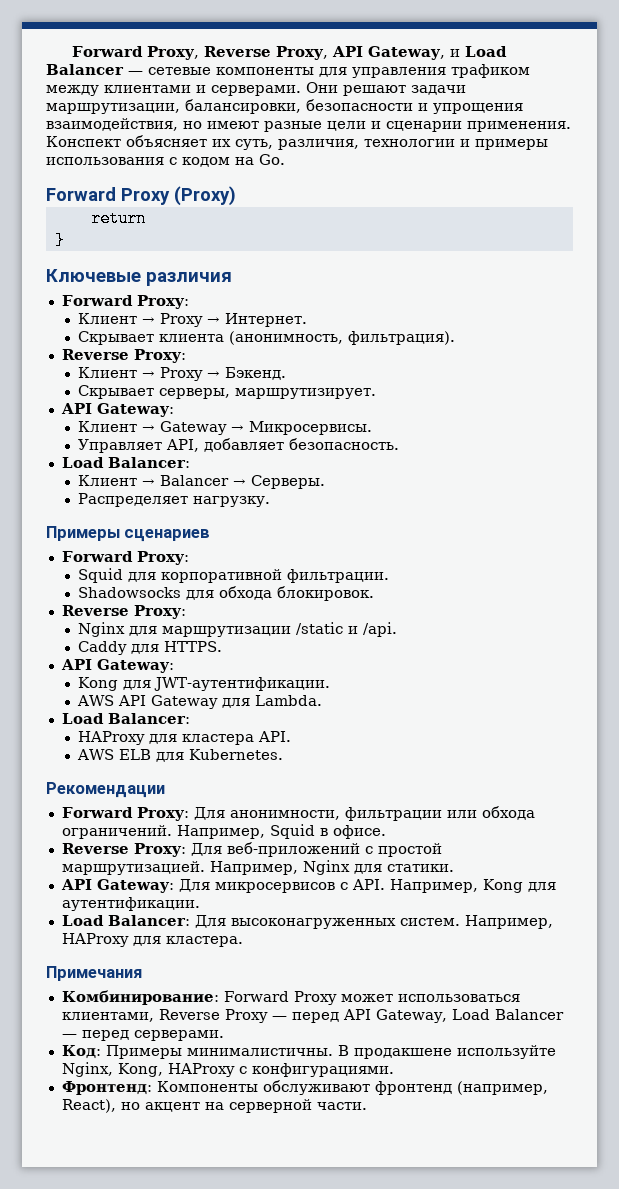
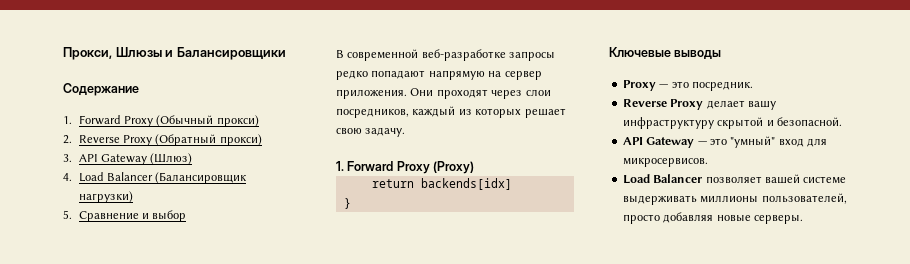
[72,46,508,60] [46,64,530,78] [46,82,466,96] [46,99,523,114] [46,118,571,132] [46,135,548,150] [46,154,285,167] Forward Proxy, Reverse Proxy, API Gateway, и Load Balancer — сетевые компоненты для управления трафиком между клиентами и серверами. Они решают задачи маршрутизации, балансировки, безопасности и упрощения взаимодействия, но имеют разные цели и сценарии применения. Конспект объясняет их суть, различия, технологии и примеры использования с кодом на Go. // -> [63,47,286,60] [63,83,139,96] [63,115,259,127] [63,134,262,146] [63,153,193,165] [63,172,247,184] [78,191,133,203] [63,210,187,222] [336,49,556,61] [336,70,542,80] [336,88,551,99] [336,106,566,118] [336,127,406,137] [336,161,344,171] Прокси, Шлюзы и Балансировщики // Содержание // 1. Forward Proxy (Обычный прокси) // 2. Reverse Proxy (Обратный прокси) // 3. API Gateway (Шлюз) // 4. Load Balancer (Балансировщик нагрузки) // 5. Сравнение и выбор // В современной веб-разработке запросы редко попадают напрямую на сервер приложения. Они проходят через слои посредников, каждый из которых решает свою задачу. // 1.
(146, 218) none -> [420,178,512,190] backends[idx]
[146,272,232,286] [61,295,189,309] [78,313,308,327] [78,331,456,345] [61,349,186,363] [78,367,287,381] [78,385,377,399] [60,403,174,417] [78,421,373,435] [78,438,400,453] [61,457,190,468] [78,475,326,489] [78,493,271,507] [46,526,211,542] [61,551,189,565] [78,568,390,583] [78,586,375,601] [61,605,186,619] [78,622,398,637] [78,641,223,655] [60,659,174,673] [78,677,331,691] [77,695,323,709] [61,713,190,724] [78,731,292,745] [77,749,284,762] [46,782,165,798] [61,806,535,821] [61,824,386,839] [61,842,442,857] [61,860,454,875] [60,879,556,893] [61,897,200,911] [61,915,553,929] [61,933,243,947] [46,966,142,981] [61,990,520,1005] [61,1009,564,1023] [61,1030,224,1041] [61,1045,556,1059] [61,1062,394,1077] [61,1080,548,1095] [61,1099,367,1113] различия // Forward Proxy: // Клиент → Proxy → Интернет. // Скрывает клиента (анонимность, фильтрация). // Reverse Proxy: // Клиент → Proxy → Бэкенд. // Скрывает серверы, маршрутизирует. // API Gateway: // Клиент → Gateway → Микросервисы. // Управляет API, добавляет безопасность. // Load Balancer: // Клиент → Balancer → Серверы. // Распределяет нагрузку. // Примеры сценариев // Forward Proxy: // Squid для корпоративной фильтрации. // Shadowsocks для обхода блокировок. // Reverse Proxy: // Nginx для маршрутизации /static и /api. // Caddy для HTTPS. // API Gateway: // Kong для JWT-аутентификации. // AWS API Gateway для Lambda. // Load Balancer: // HAProxy для кластера API. // AWS ELB для Kubernetes. // Рекомендации // Forward Proxy: Для анонимности, фильтрации или обхода ограничений. Например, Squid в офисе. // Reverse Proxy: Для веб-приложений с простой маршрутизацией. Например, Nginx для статики. // API Gateway: Для микросервисов с API. Например, Kong для аутентификации. // Load Balancer: Для высоконагруженных систем. Например, HAProxy для кластера. // Примечания // Комбинирование: Forward Proxy может использоваться клиентами, Reverse Proxy — перед API Gateway, Load Balancer — перед серверами. // Код: Примеры минималистичны. В продакшене используйте Nginx, Kong, HAProxy с конфигурациями. // Фронтенд: Компоненты обслуживают фронтенд (например, React), но акцент на серверной части. -> [674,50,722,59] [622,80,753,91] [622,99,776,110] [622,117,842,129] [622,136,827,148] [622,158,708,167] [622,174,847,184] [622,193,847,205] [622,212,803,224] выводы // Proxy — это посредник. // Reverse Proxy делает вашу инфраструктуру скрытой и безопасной. // API Gateway — это "умный" вход для микросервисов. // Load Balancer позволяет вашей системе выдерживать миллионы пользователей, просто добавляя новые серверы.

